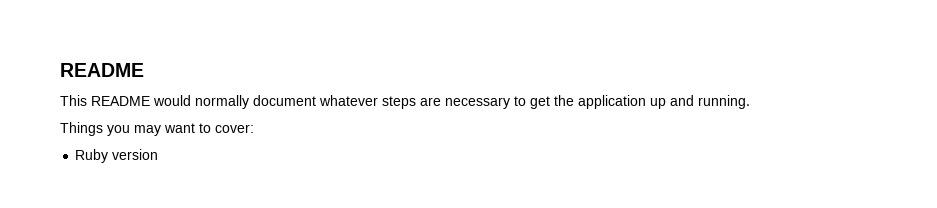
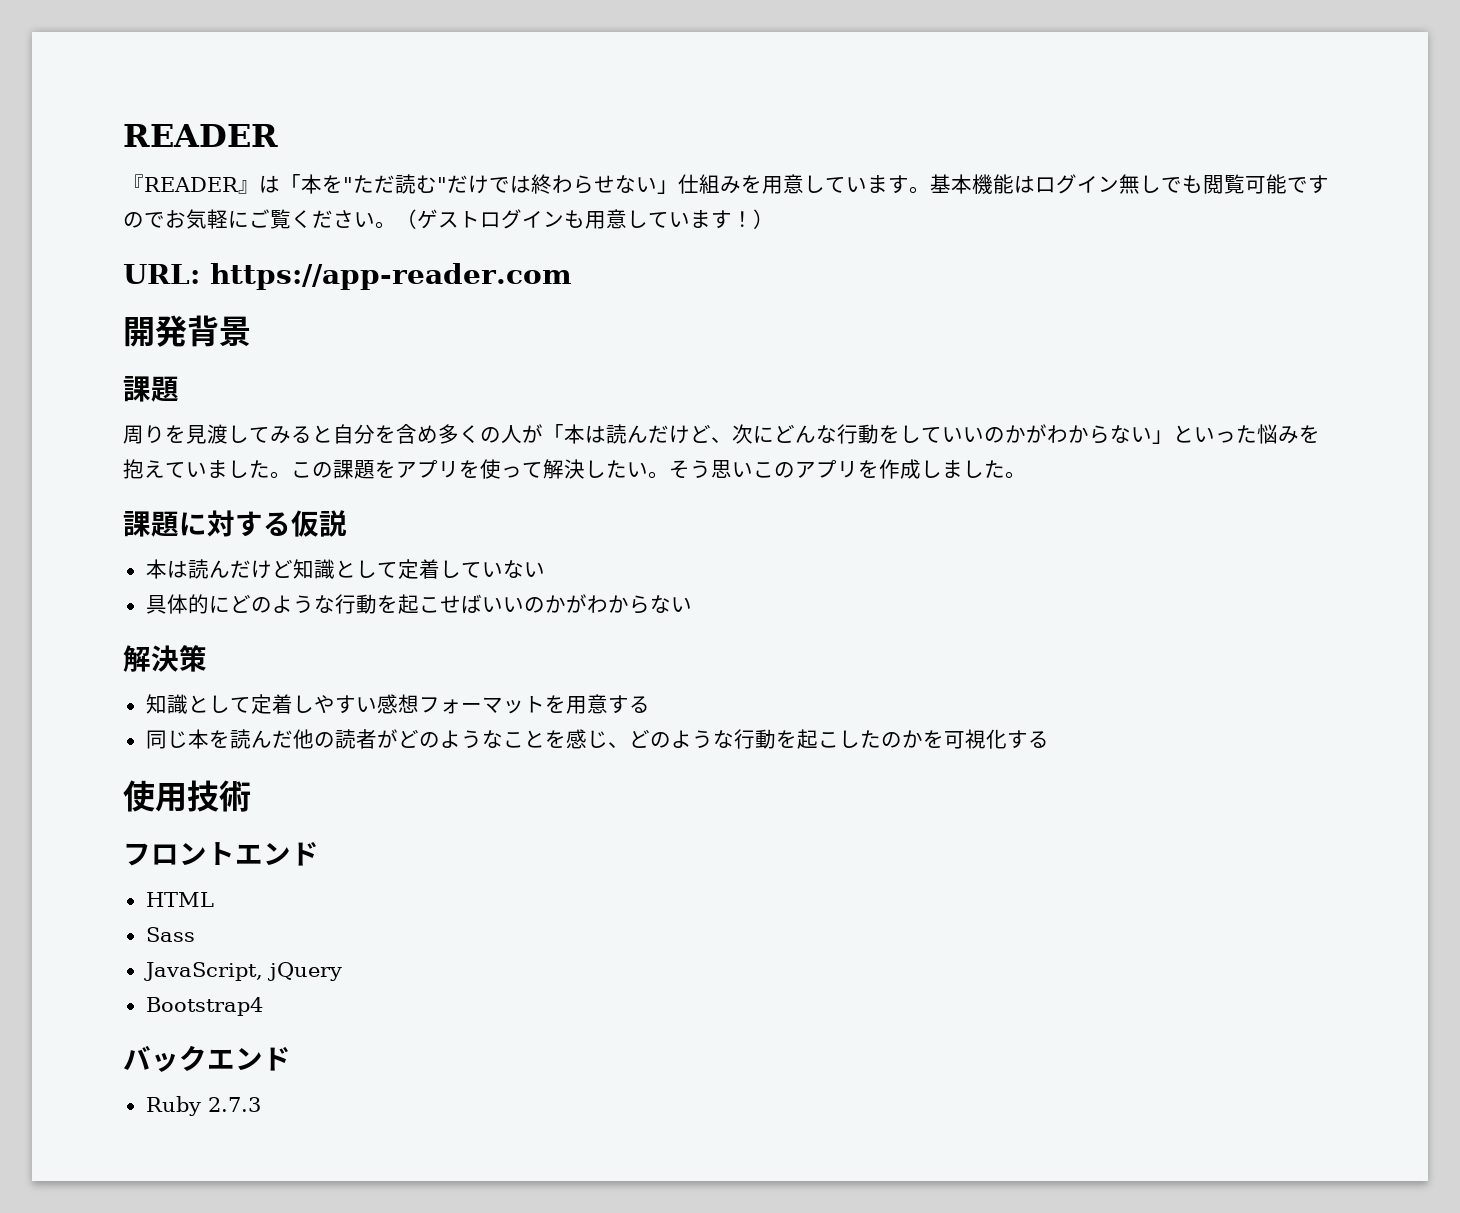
[60,63,144,77] [60,95,750,109] [60,122,254,136] README // This README would normally document whatever steps are necessary to get the application up and running. // Things you may want to cover: -> [123,124,278,147] [123,174,1329,194] [123,209,774,229] [123,263,572,290] [123,315,251,347] [123,376,179,402] [123,424,1320,444] [123,459,1026,479] [123,510,347,537] [145,559,545,579] [145,594,692,614] [123,645,207,672] [145,694,650,714] [145,729,1049,749] [123,780,251,812] [123,842,319,866] [145,892,214,907] [145,927,195,942] [143,962,342,981] [145,997,263,1016] [123,1045,291,1072] READER // 『READER』は「本を"ただ読む"だけでは終わらせない」仕組みを用意しています。基本機能はログイン無しでも閲覧可能ですのでお気軽にご覧ください。（ゲストログインも用意しています！） // URL: https://app-reader.com // 開発背景 // 課題 // 周りを見渡してみると自分を含め多くの人が「本は読んだけど、次にどんな行動をしていいのかがわからない」といった悩みを抱えていました。この課題をアプリを使って解決したい。そう思いこのアプリを作成しました。 // 課題に対する仮説 // 本は読んだけど知識として定着していない // 具体的にどのような行動を起こせばいいのかがわからない // 解決策 // 知識として定着しやすい感想フォーマットを用意する // 同じ本を読んだ他の読者がどのようなことを感じ、どのような行動を起こしたのかを可視化する // 使用技術 // フロントエンド // HTML // Sass // JavaScript, jQuery // Bootstrap4 // バックエンド
[112,149,159,160] version -> [207,1097,261,1112] 2.7.3

